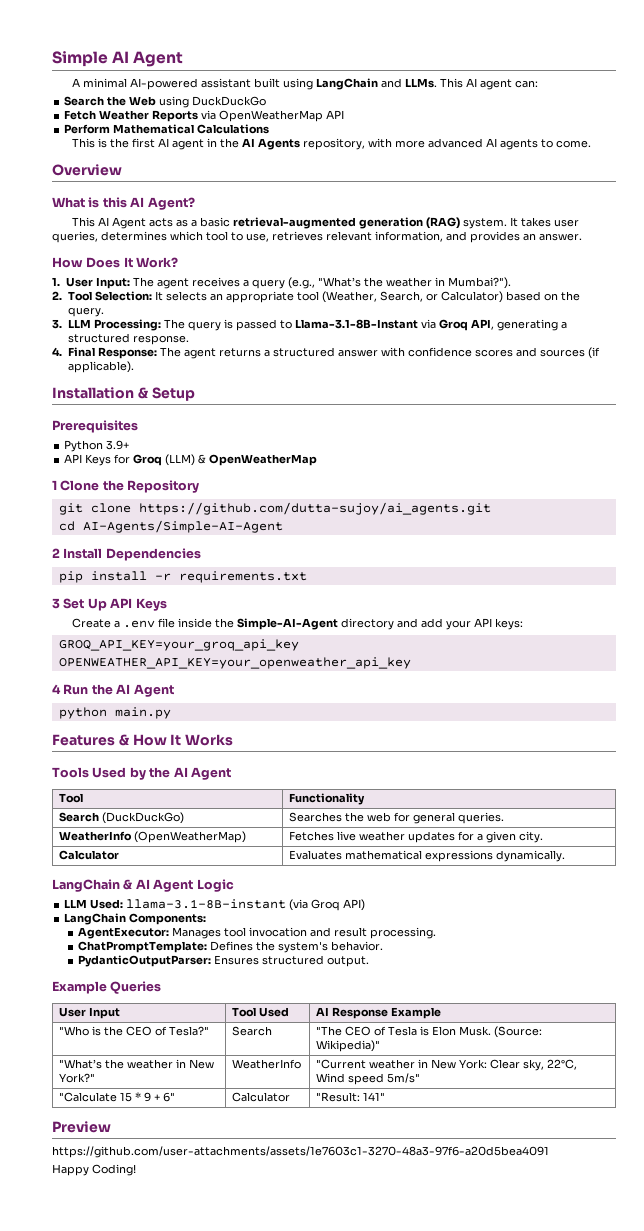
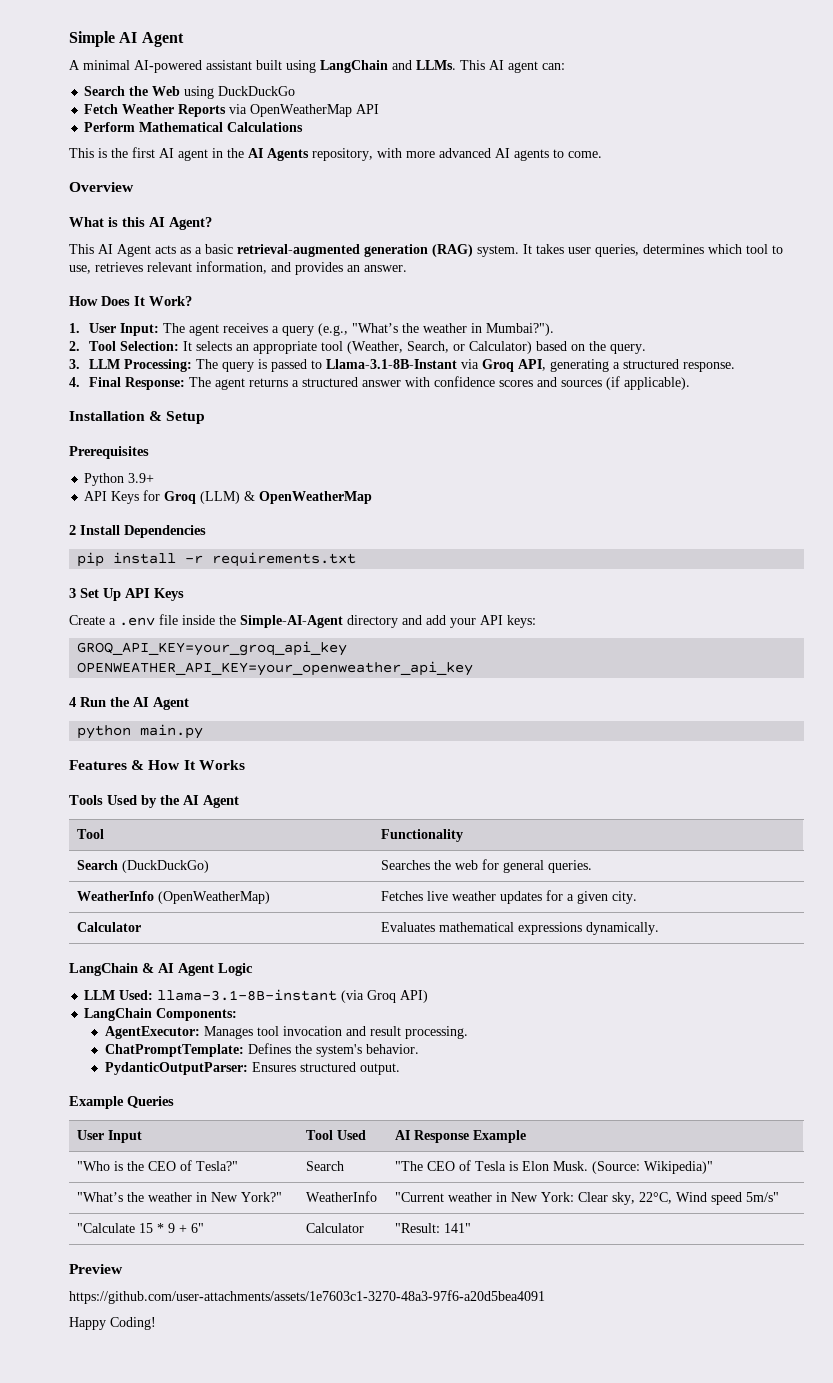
[52,480,200,493] [58,502,491,515] [58,520,283,533] // 1 Clone the Repository // git clone https://github.com/dutta-sujoy/ai_agents.git // cd AI-Agents/Simple-AI-Agent -> (373, 497) none

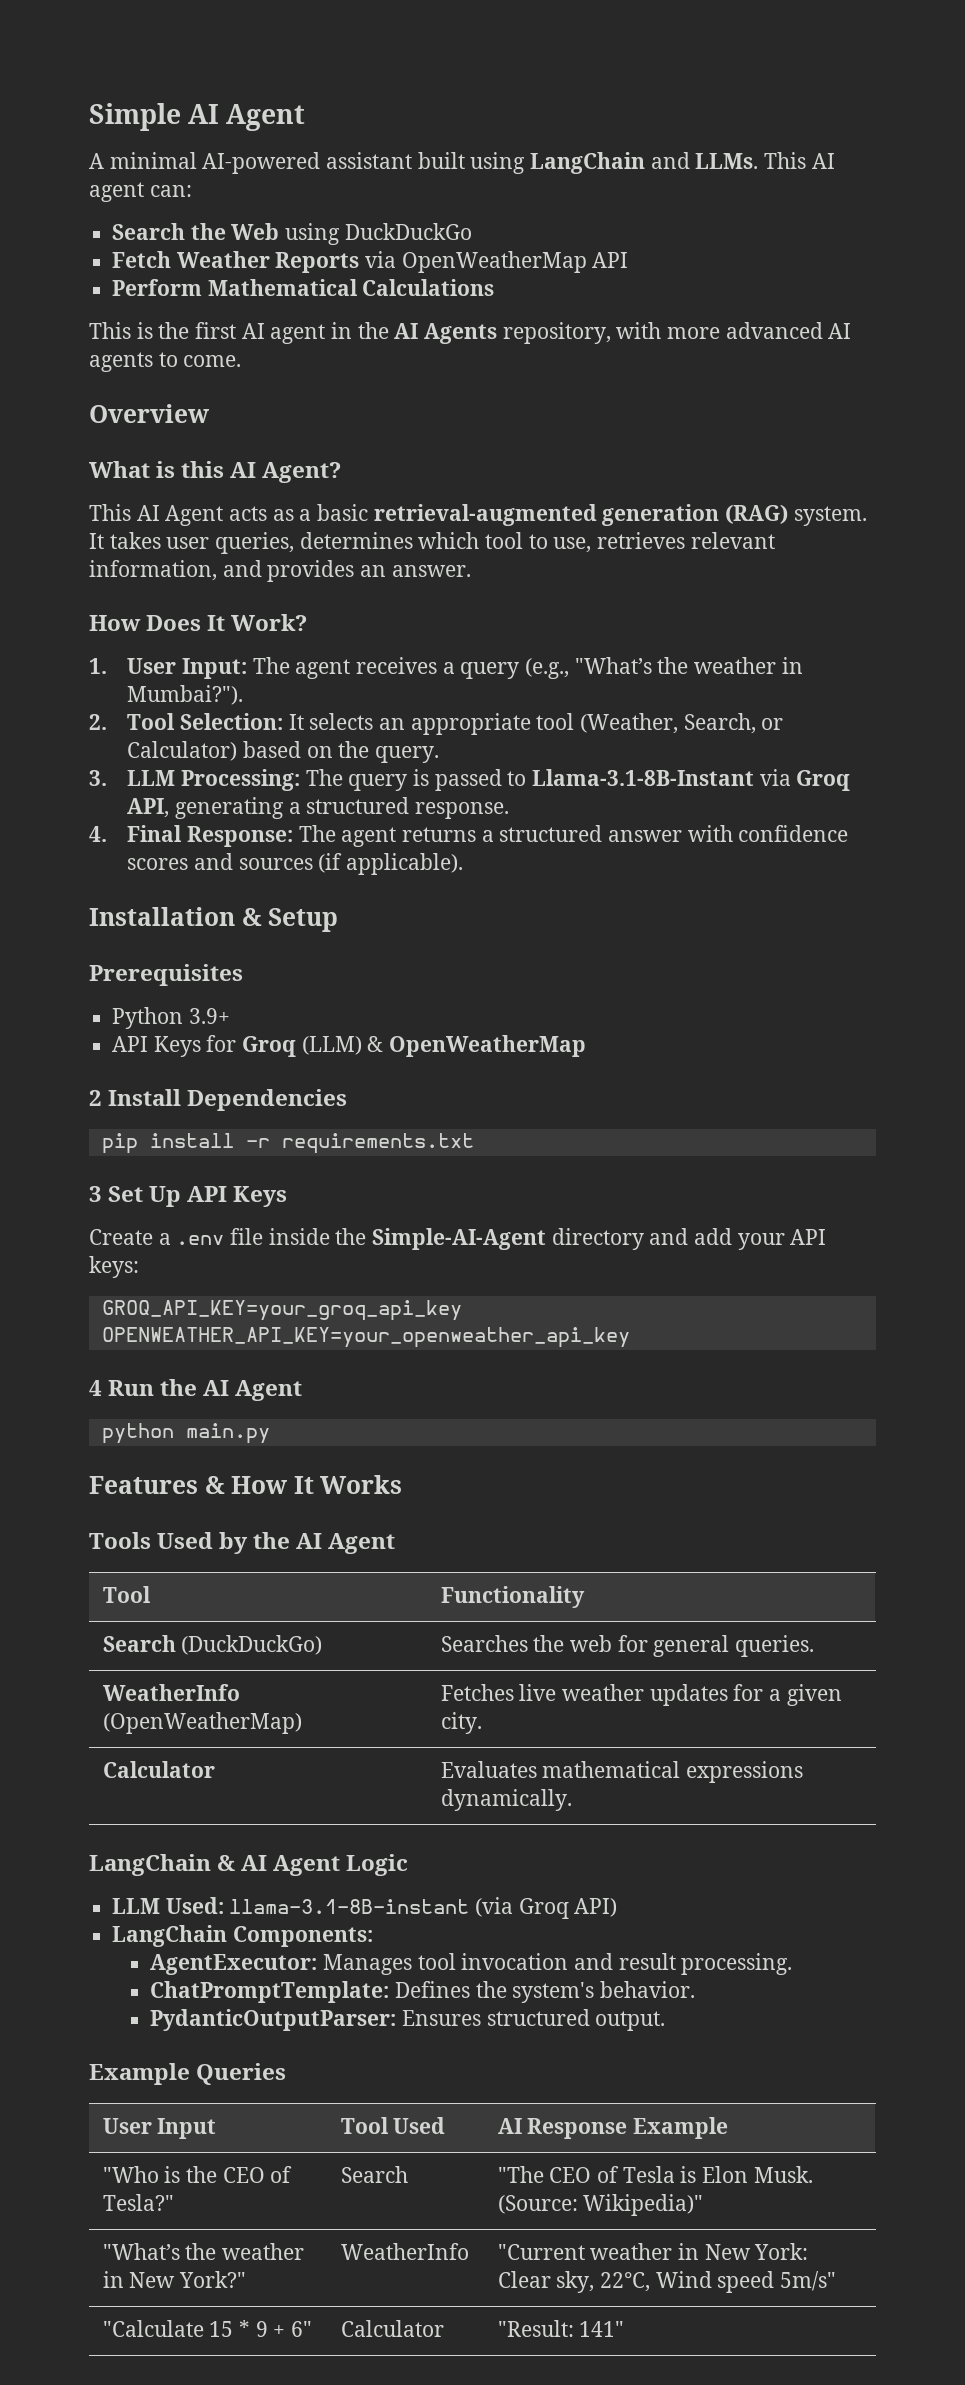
[69,1264,123,1274] [69,1290,545,1304] [69,1317,156,1330] // Preview // https://github.com/user-attachments/assets/1e7603c1-3270-48a3-97f6-a20d5bea4091 // Happy Coding! -> (625, 2329) none

